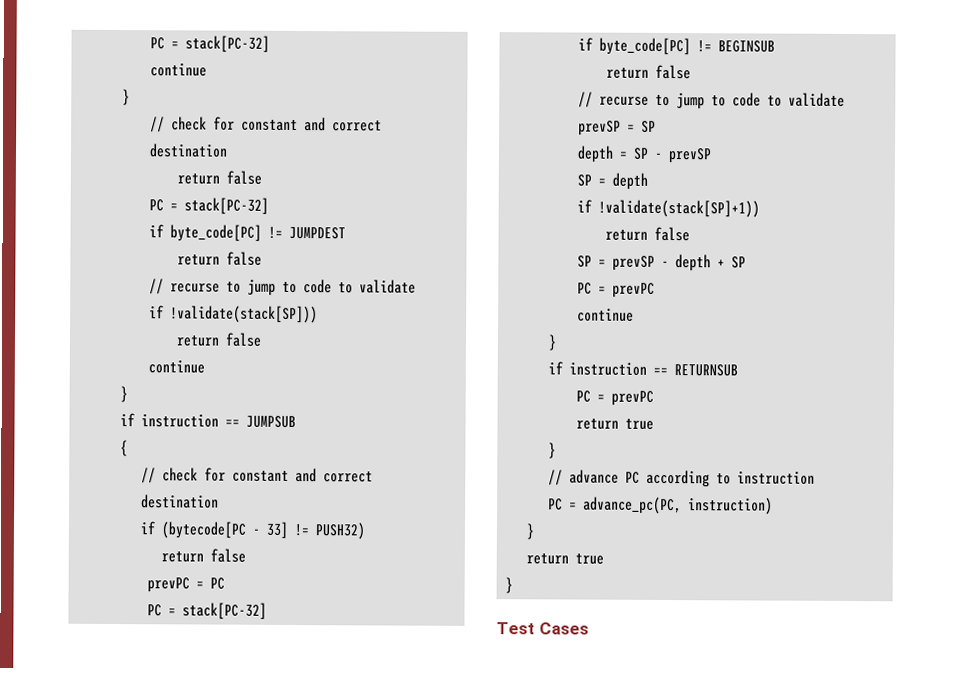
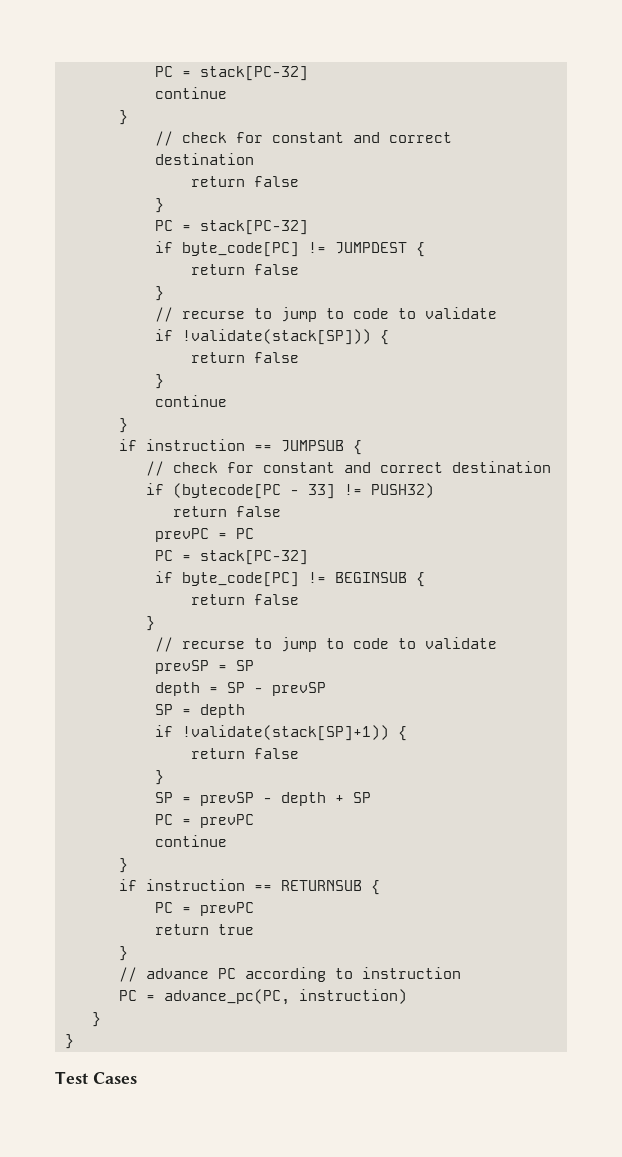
(263, 177) none -> [154,198,164,213] // }
[177,251,263,266] // return false -> [415,242,425,257] [190,264,299,275] [154,286,164,301] { // return false // }
[176,332,263,347] // return false -> [379,330,389,345] [190,352,299,363] [154,374,164,389] { // return false // }
(297, 421) // -> (344, 446) none
[606,64,692,80] // return false -> [415,572,425,587] [190,594,299,605] [145,616,155,631] { // return false // }
[605,226,691,242] // return false -> [397,726,407,741] [190,748,299,759] [154,770,164,785] { // return false // }
(739, 370) none -> [370,880,380,895] {
[526,553,605,565] // return true -> (101, 1019) none

